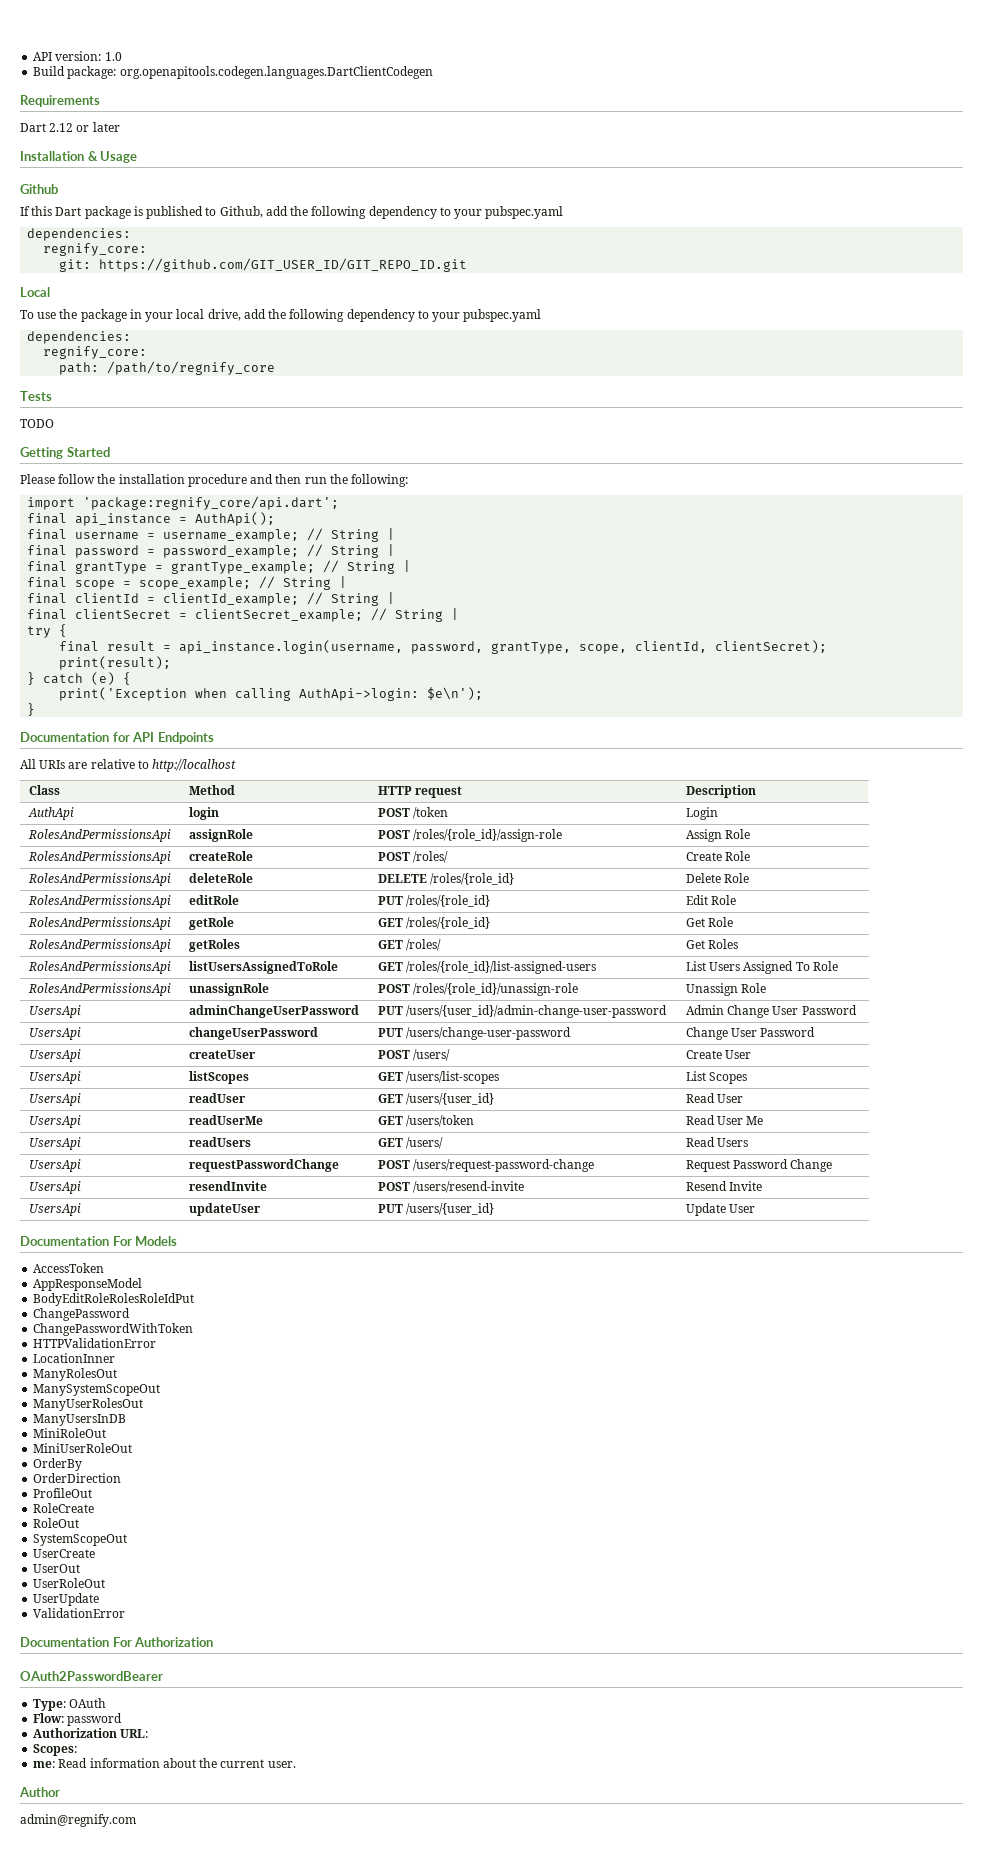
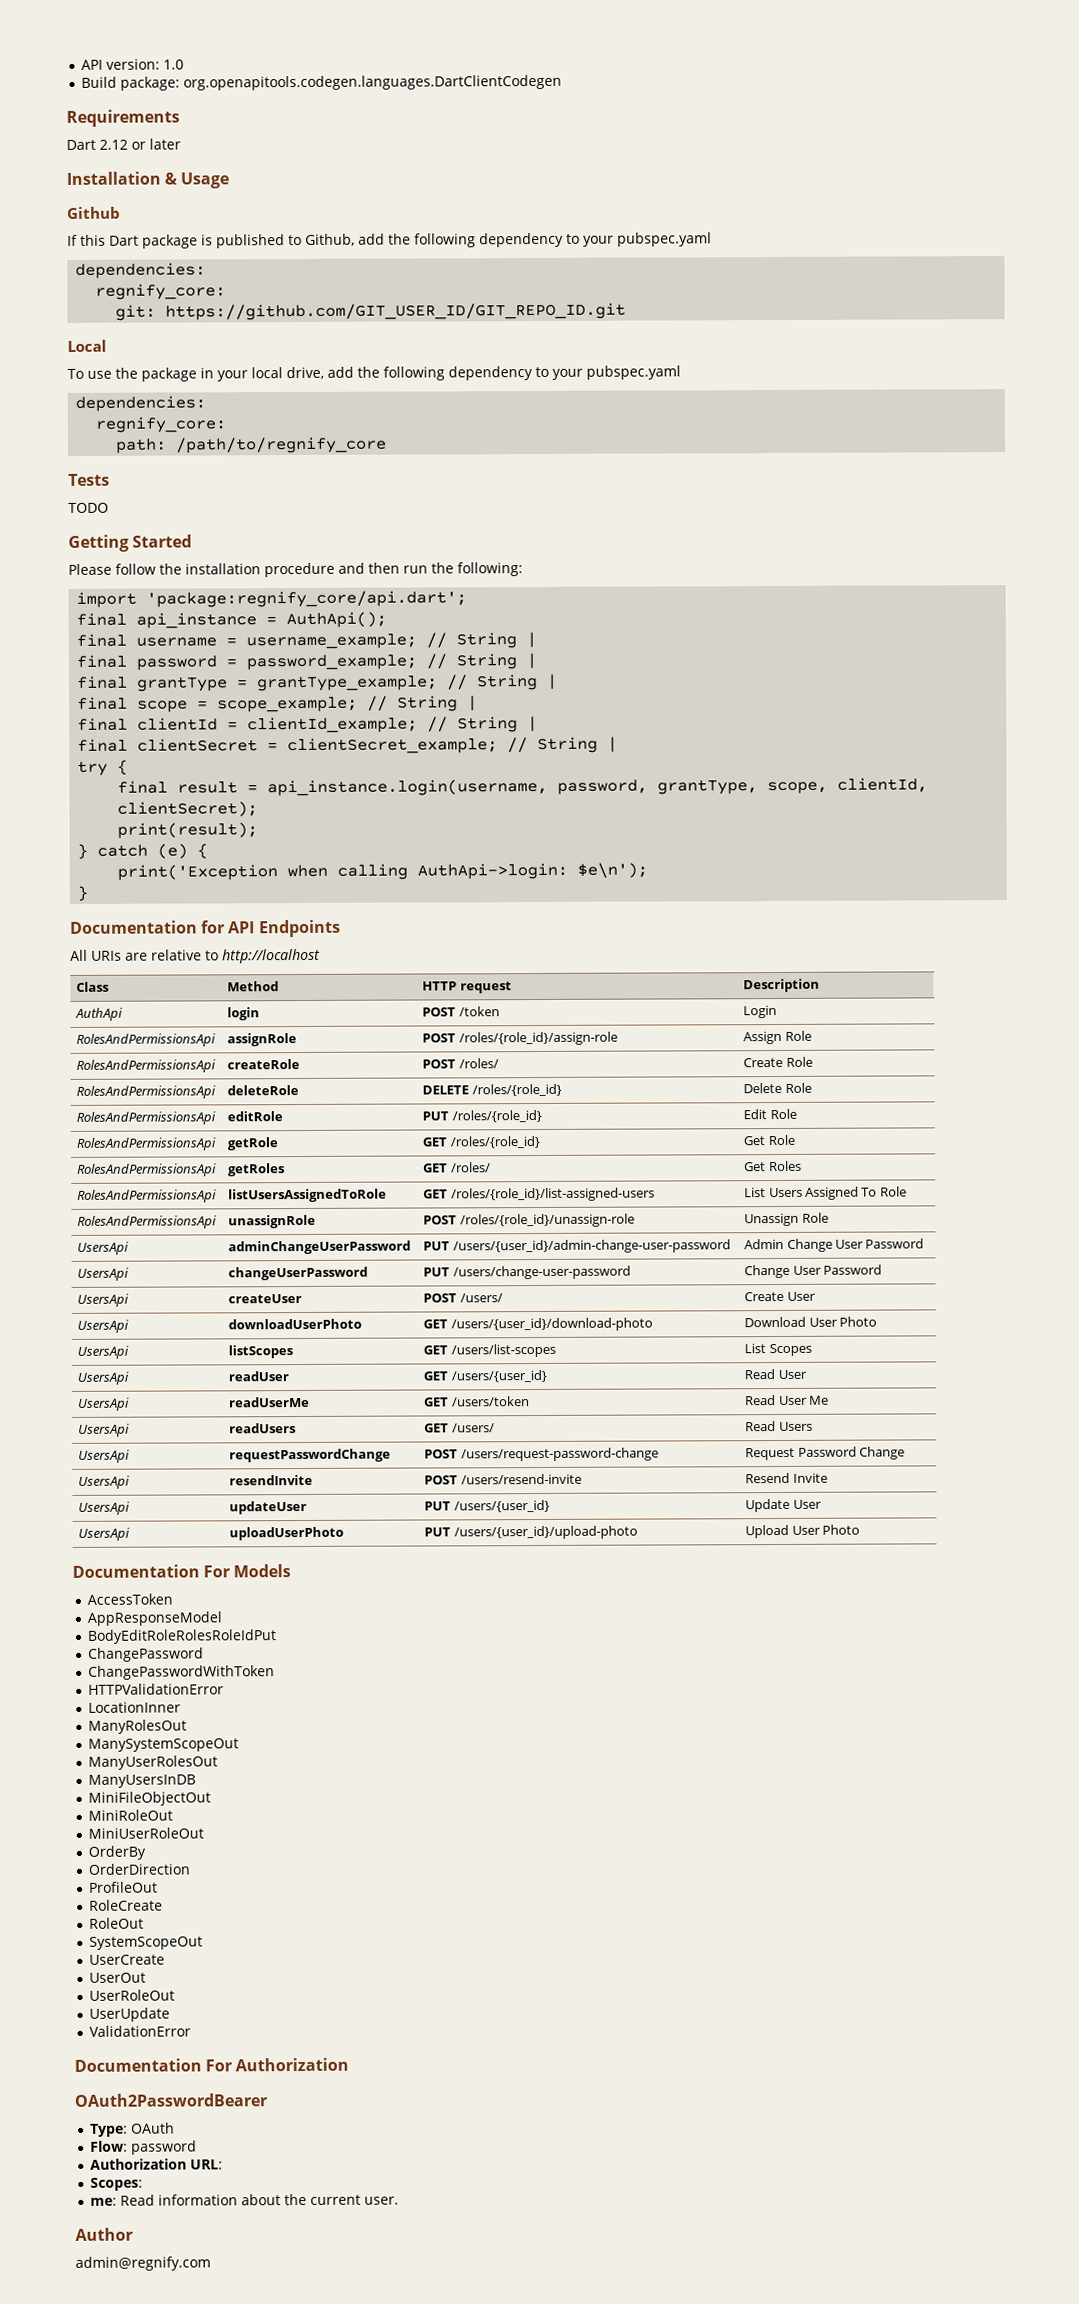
(752, 1054) none -> [77,1319,130,1333] [228,1318,363,1330] [423,1317,653,1332] [744,1316,877,1328] // UsersApi | downloadUserPhoto | GET /users/{user_id}/download-photo | Download User Photo
(756, 1208) none -> [78,1527,131,1541] [229,1526,345,1541] [424,1525,638,1540] [745,1524,860,1539] // UsersApi | uploadUserPhoto | PUT /users/{user_id}/upload-photo | Upload User Photo
(127, 1420) none -> [88,1791,212,1806] // MiniFileObjectOut

